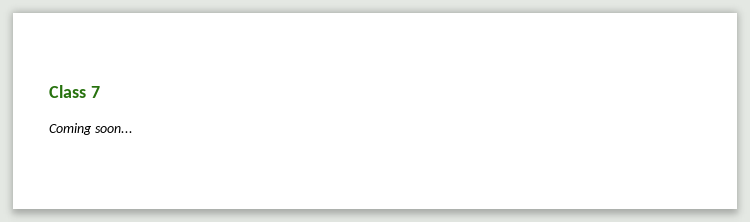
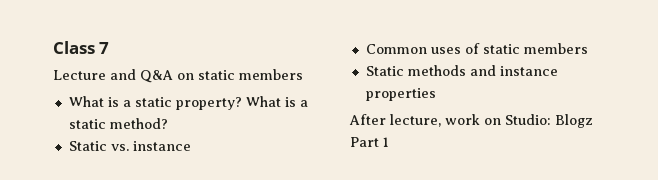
[49,123,133,135] Coming soon... -> [53,69,303,83] [68,96,308,110] [68,118,168,129] [68,141,191,151] [365,43,588,54] [365,65,558,76] [365,88,436,101] [349,114,593,128] [350,137,389,147] Lecture and Q&A on static members // What is a static property? What is a static method? // Static vs. instance // Common uses of static members // Static methods and instance properties // After lecture, work on Studio: Blogz Part 1

